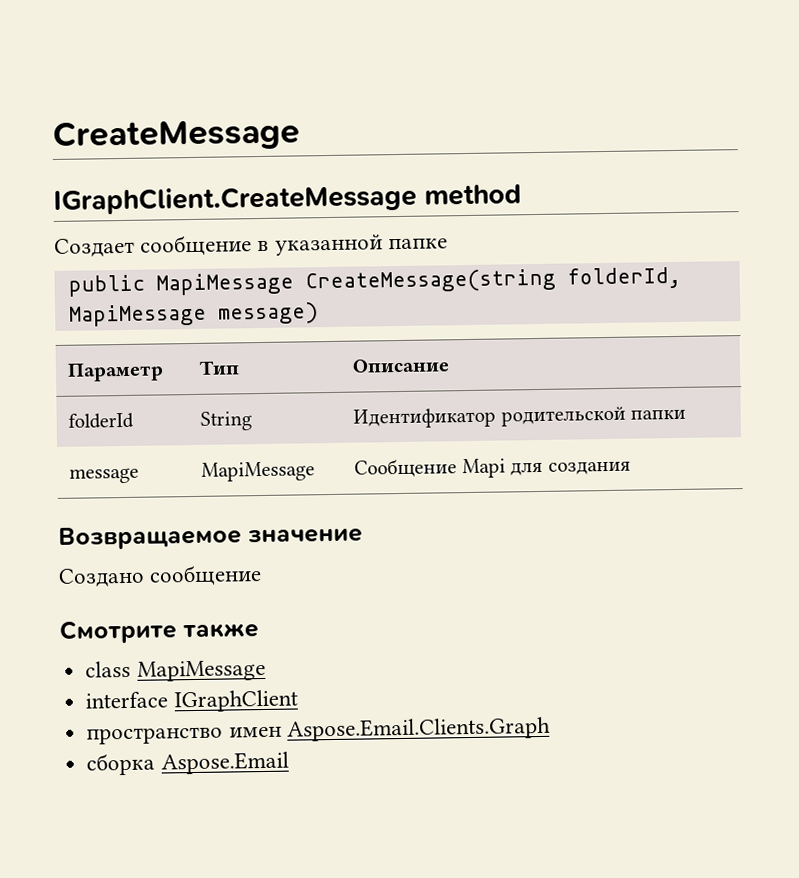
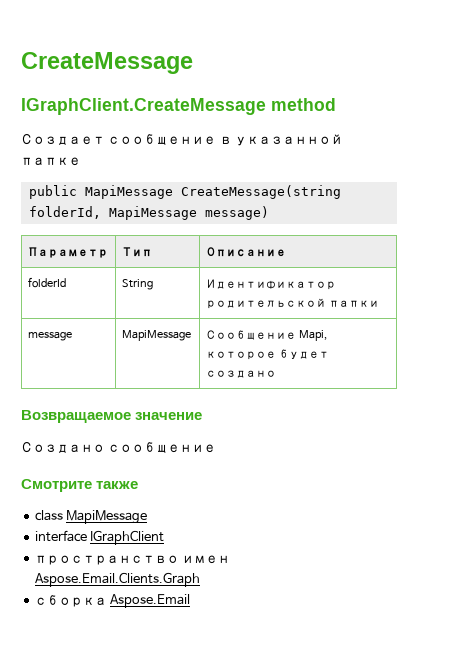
[461,458,631,479] Mapi для создания -> [298,330,327,341] [205,349,329,360] [205,370,276,378] Mapi, которое будет создано

